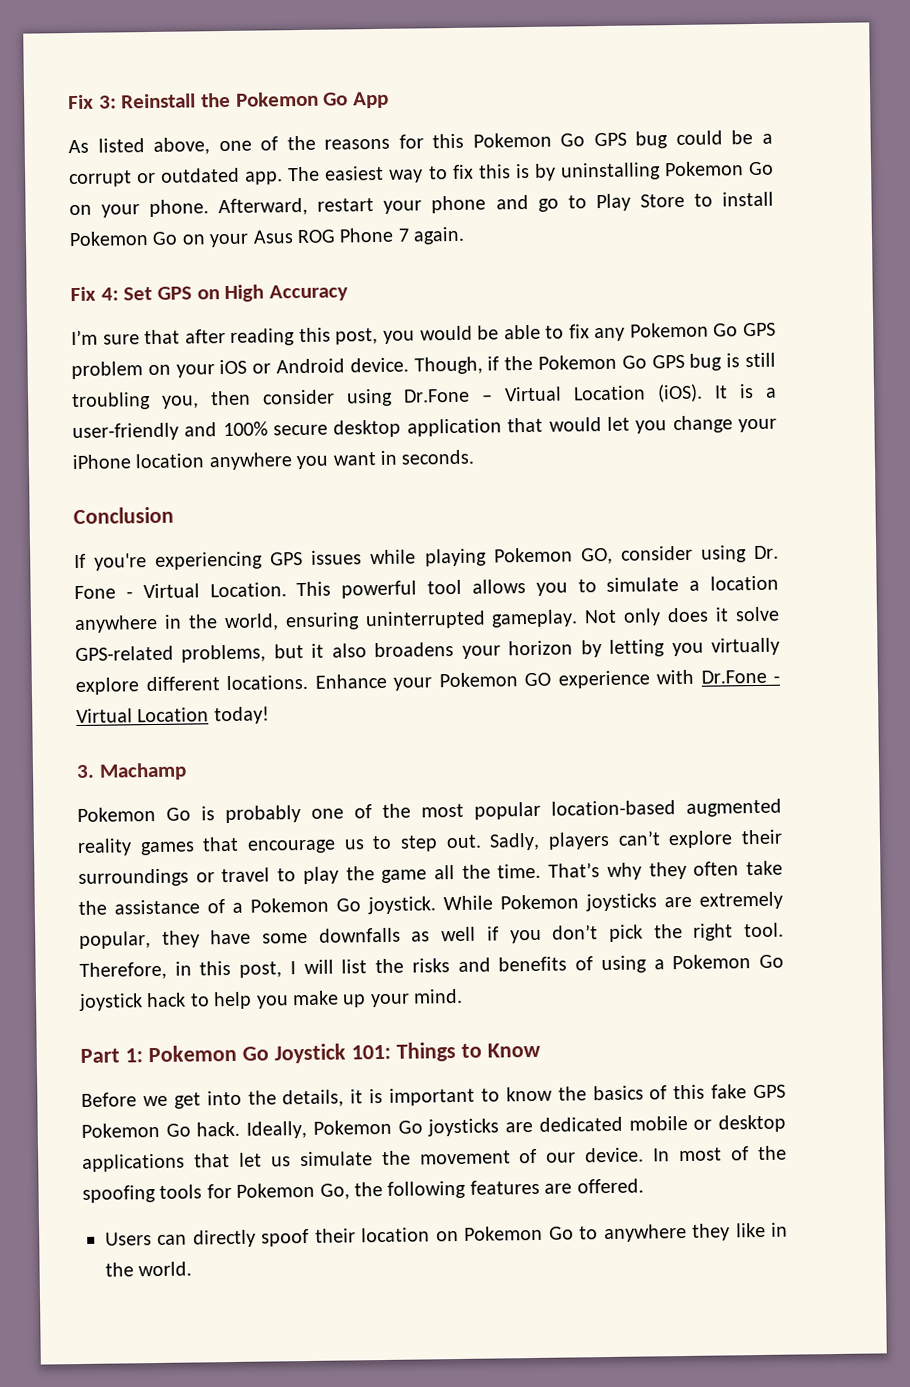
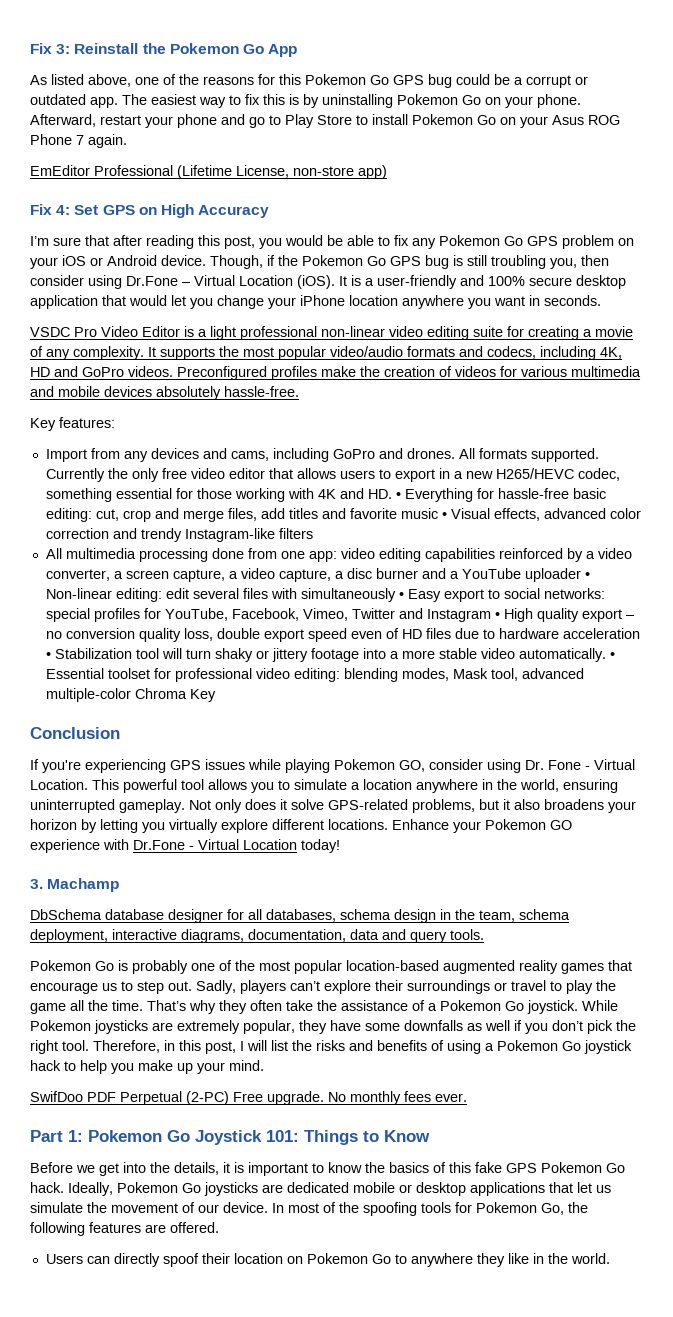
(466, 235) none -> [30,165,387,179] // EmEditor Professional (Lifetime License, non-store app)
(475, 457) none -> [30,326,633,340] [30,346,622,360] [30,366,641,380] [30,386,299,400] [30,417,115,431] [45,448,599,462] [45,468,620,482] [45,488,606,502] [45,508,641,522] [45,528,313,542] [45,548,632,562] [45,568,590,582] [45,588,605,602] [45,608,635,622] [45,628,640,642] [45,648,615,662] [45,668,584,682] [45,688,216,702] // VSDC Pro Video Editor is a light professional non-linear video editing suite for creating a movie of any complexity. It supports the most popular video/audio formats and codecs, including 4K, HD and GoPro videos. Preconfigured profiles make the creation of videos for various multimedia and mobile devices absolutely hassle-free. // Key features: // Import from any devices and cams, including GoPro and drones. All formats supported. Сurrently the only free video editor that allows users to export in a new H265/HEVC codec, something essential for those working with 4K and HD. • Everything for hassle-free basic editing: cut, crop and merge files, add titles and favorite music • Visual effects, advanced color correction and trendy Instagram-like filters // All multimedia processing done from one app: video editing capabilities reinforced by a video converter, a screen capture, a video capture, a disc burner and a YouTube uploader • Non-linear editing: edit several files with simultaneously • Easy export to social networks: special profiles for YouTube, Facebook, Vimeo, Twitter and Instagram • High quality export – no conversion quality loss, double export speed even of HD files due to hardware acceleration • Stabilization tool will turn shaky or jittery footage into a more stable video automatically. • Essential toolset for professional video editing: blending modes, Mask tool, advanced multiple-color Chroma Key
(187, 771) none -> [30,909,570,923] [30,929,484,943] // DbSchema database designer for all databases, schema design in the team, schema deployment, interactive diagrams, documentation, data and query tools.
(464, 996) none -> [30,1091,467,1105] // SwifDoo PDF Perpetual (2-PC) Free upgrade. No monthly fees ever.

